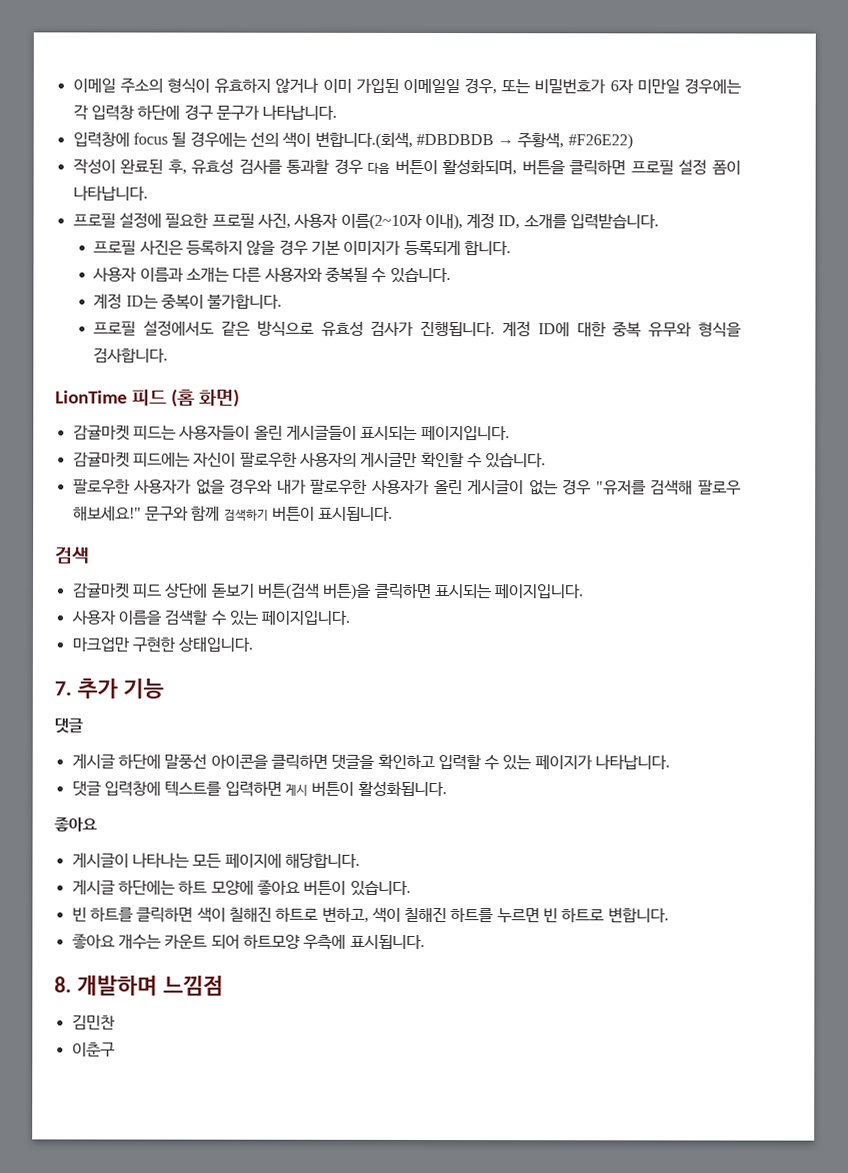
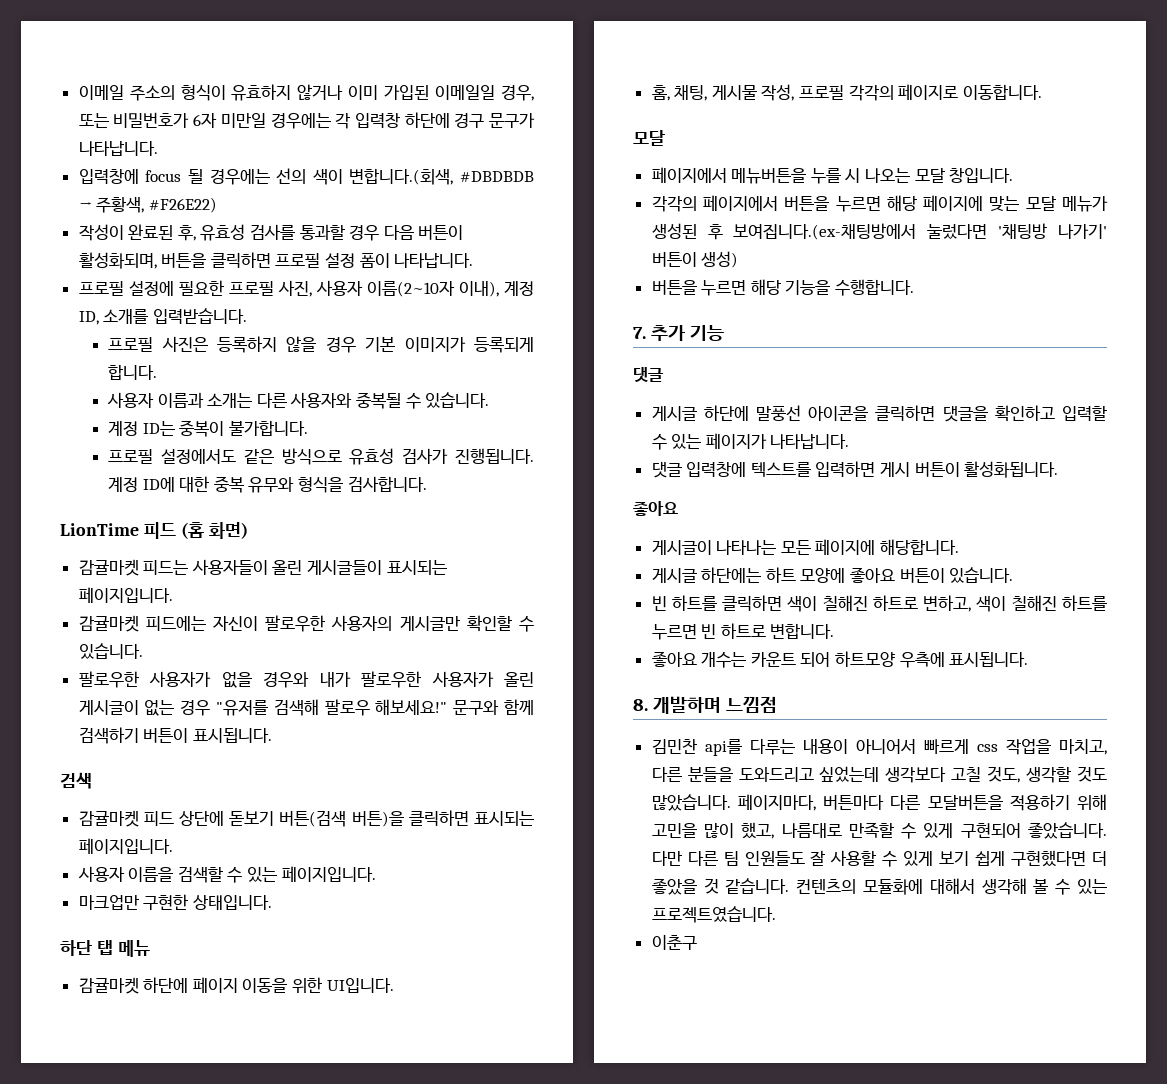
(254, 644) none -> [60,940,150,957] [78,977,394,994] [651,84,1042,101] [633,130,665,146] [651,167,1014,184] [651,195,1108,212] [651,223,1107,240] [651,251,739,268] [651,279,915,296] // 하단 탭 메뉴 // 감귤마켓 하단에 페이지 이동을 위한 UI입니다. // 홈, 채팅, 게시물 작성, 프로필 각각의 페이지로 이동합니다. // 모달 // 페이지에서 메뉴버튼을 누를 시 나오는 모달 창입니다. // 각각의 페이지에서 버튼을 누르면 해당 페이지에 맞는 모달 메뉴가 생성된 후 보여집니다.(ex-채팅방에서 눌렀다면 '채팅방 나가기' 버튼이 생성) // 버튼을 누르면 해당 기능을 수행합니다.
(116, 1022) none -> [704,739,1107,756] [651,766,1107,783] [651,794,1107,811] [651,822,1107,839] [651,850,1107,867] [651,878,1107,895] [651,906,776,923] api를 다루는 내용이 아니어서 빠르게 css 작업을 마치고, 다른 분들을 도와드리고 싶었는데 생각보다 고칠 것도, 생각할 것도 많았습니다. 페이지마다, 버튼마다 다른 모달버튼을 적용하기 위해 고민을 많이 했고, 나름대로 만족할 수 있게 구현되어 좋았습니다. 다만 다른 팀 인원들도 잘 사용할 수 있게 보기 쉽게 구현했다면 더 좋았을 것 같습니다. 컨텐츠의 모듈화에 대해서 생각해 볼 수 있는 프로젝트였습니다.

